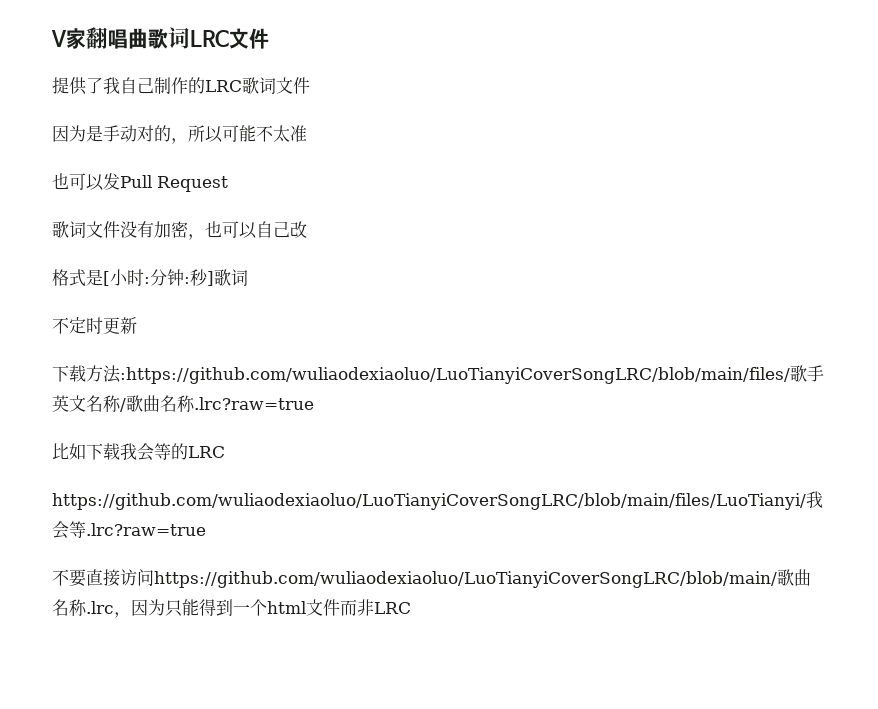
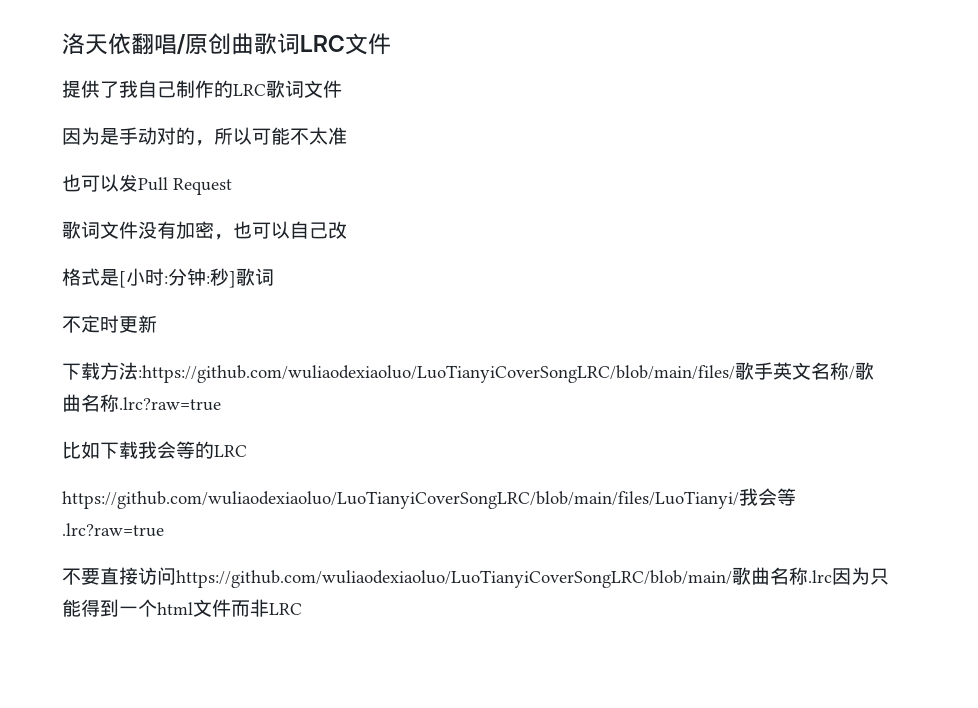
[51,27,128,49] V家翻唱 -> [62,33,231,55] 洛天依翻唱/原创
[114,612,131,618] ， -> (832, 576) none

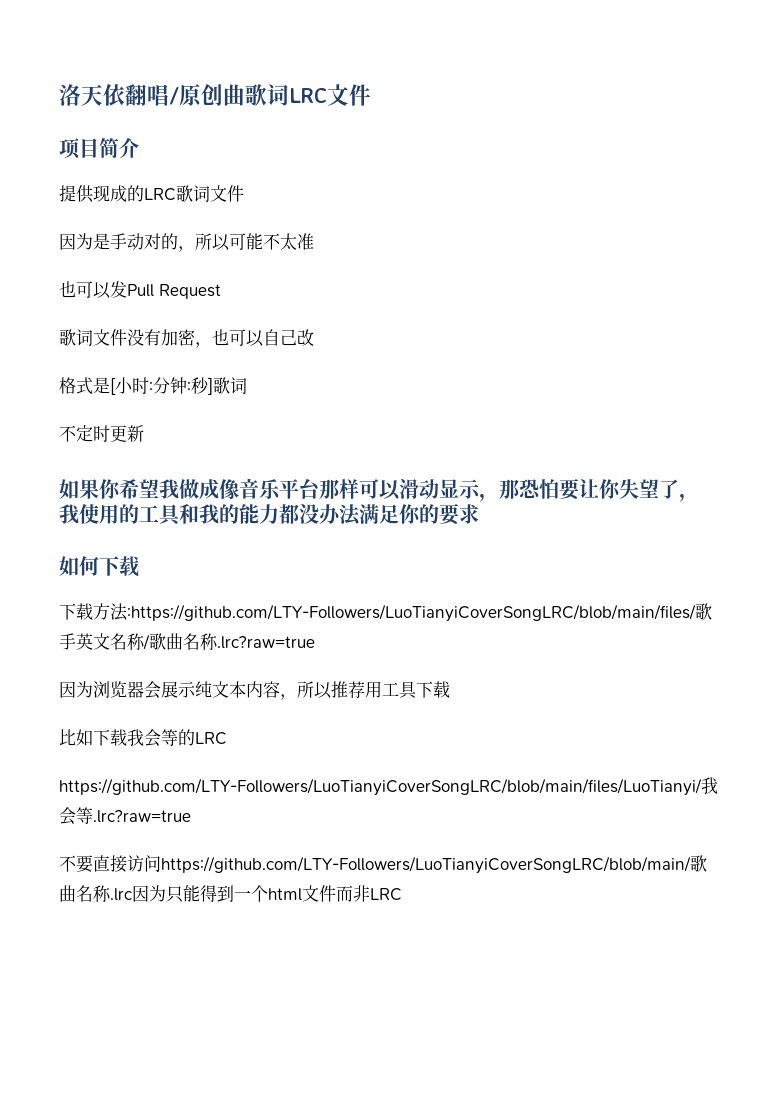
(391, 44) none -> [59,138,139,159] // 项目简介
[100,80,214,98] 了我自己制作 -> [93,185,127,202] 现成
(157, 324) none -> [59,478,699,502] [59,504,479,526] [59,556,140,577] // 如果你希望我做成像音乐平台那样可以滑动显示，那恐怕要让你失望了，我使用的工具和我的能力都没办法满足你的要求 // 如何下载
[138,365,735,383] :https://github.com/wuliaodexiaoluo/LuoTianyiCoverSongLRC/blob/main/files/ -> [127,604,696,622] :https://github.com/LTY-Followers/LuoTianyiCoverSongLRC/blob/main/files/
(221, 404) none -> [59,681,450,700] // 因为浏览器会展示纯文本内容，所以推荐用工具下载
[62,491,739,509] https://github.com/wuliaodexiaoluo/LuoTianyiCoverSongLRC/blob/main/files/LuoTianyi/ -> [59,778,702,796] https://github.com/LTY-Followers/LuoTianyiCoverSongLRC/blob/main/files/LuoTianyi/
[176,570,732,588] https://github.com/wuliaodexiaoluo/LuoTianyiCoverSongLRC/blob/main/ -> [161,856,691,874] https://github.com/LTY-Followers/LuoTianyiCoverSongLRC/blob/main/

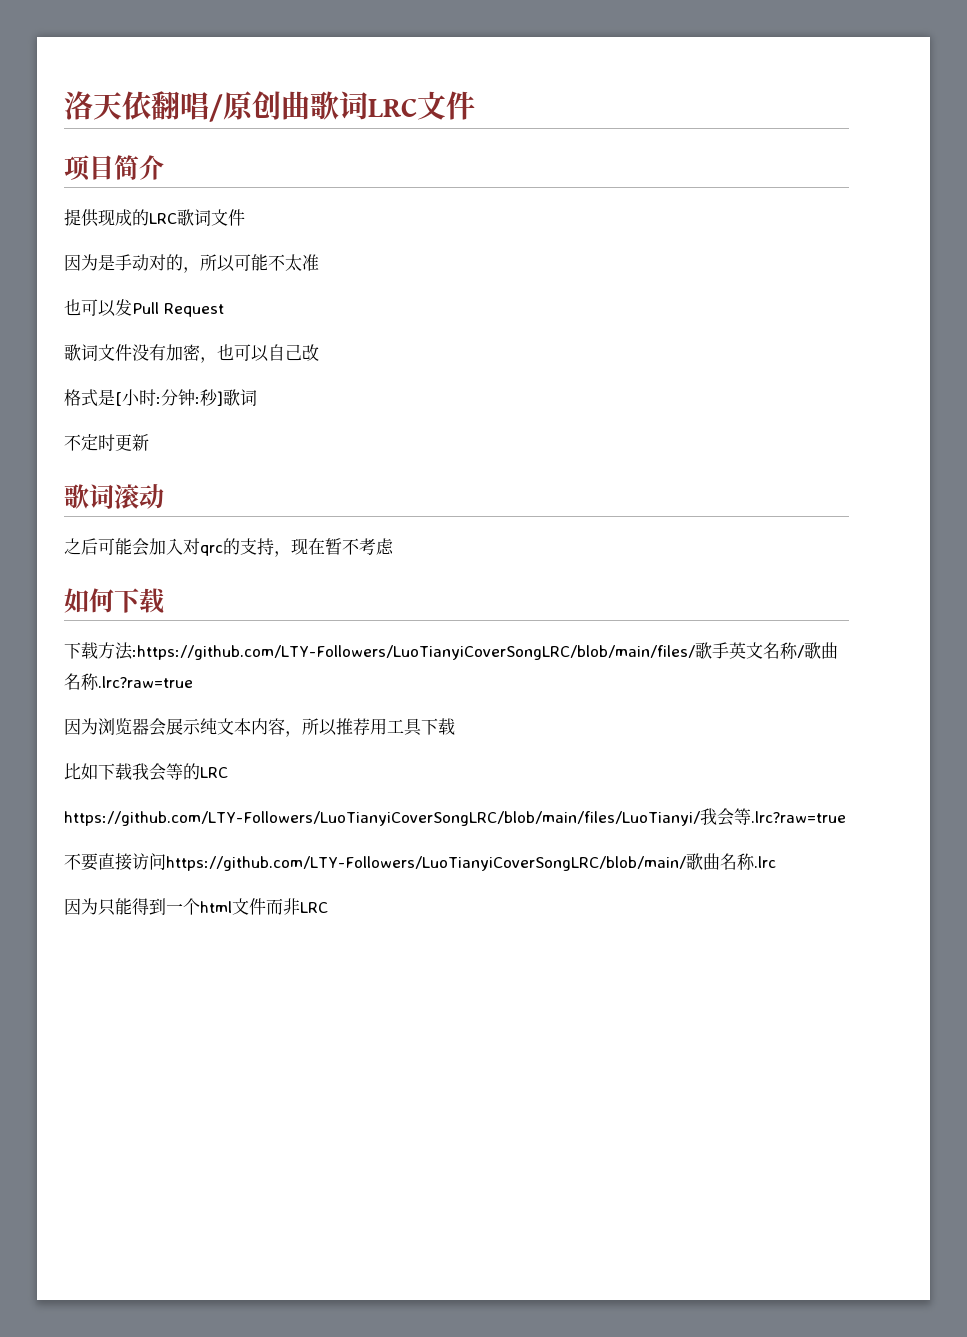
[59,478,699,502] [59,504,479,526] 如果你希望我做成像音乐平台那样可以滑动显示，那恐怕要让你失望了，我使用的工具和我的能力都没办法满足你的要求 -> [64,484,164,509] [64,538,394,557] 歌词滚动 // 之后可能会加入对qrc的支持，现在暂不考虑
(132, 894) none -> (776, 862) //

